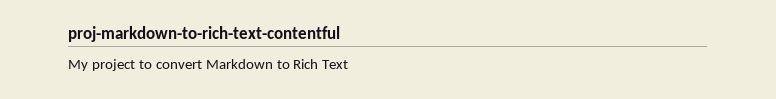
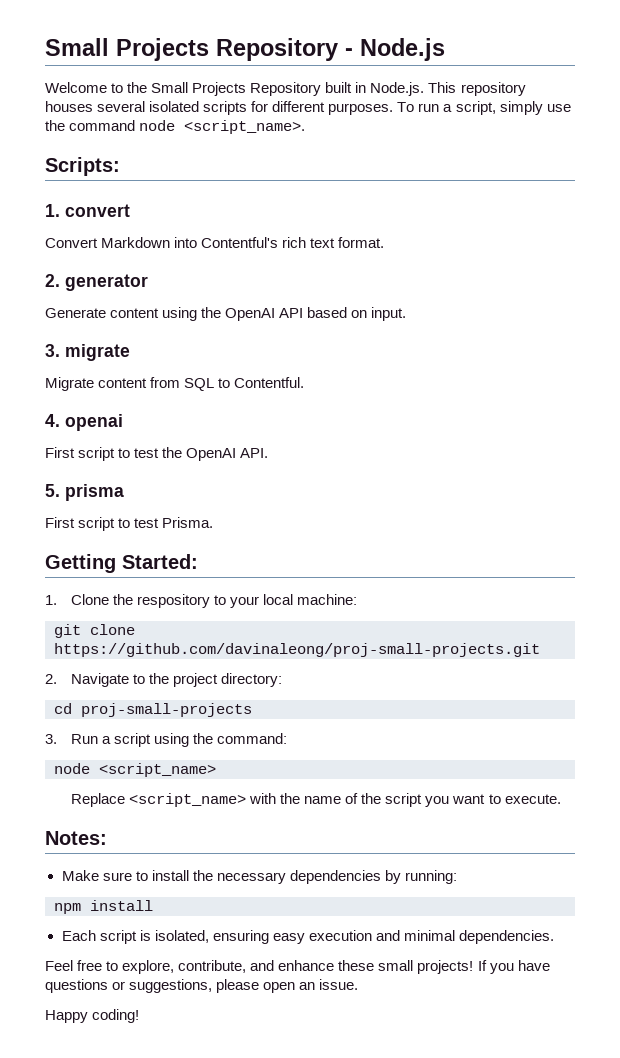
[68,26,340,42] [68,59,349,71] proj-markdown-to-rich-text-contentful // My project to convert Markdown to Rich Text -> [45,38,445,61] [45,82,526,96] [45,101,571,115] [45,120,306,134] [45,157,120,176] [45,204,130,217] [45,237,385,248] [45,274,148,291] [45,307,407,321] [45,344,130,361] [45,377,305,391] [45,414,123,431] [45,447,269,461] [45,484,124,501] [45,517,214,531] [45,554,198,573] [45,594,358,608] [54,624,135,638] [54,643,540,657] [45,673,283,687] [54,703,252,717] [45,733,288,747] [54,763,216,777] [71,793,561,807] [45,831,107,845] [61,870,457,884] [54,900,153,914] [61,930,554,944] [45,960,550,974] [45,979,359,993] [45,1009,140,1023] Small Projects Repository - Node.js // Welcome to the Small Projects Repository built in Node.js. This repository houses several isolated scripts for different purposes. To run a script, simply use the command node <script_name>. // Scripts: // 1. convert // Convert Markdown into Contentful's rich text format. // 2. generator // Generate content using the OpenAI API based on input. // 3. migrate // Migrate content from SQL to Contentful. // 4. openai // First script to test the OpenAI API. // 5. prisma // First script to test Prisma. // Getting Started: // 1. Clone the respository to your local machine: // git clone https://github.com/davinaleong/proj-small-projects.git // 2. Navigate to the project directory: // cd proj-small-projects // 3. Run a script using the command: // node <script_name> // Replace <script_name> with the name of the script you want to execute. // Notes: // Make sure to install the necessary dependencies by running: // npm install // Each script is isolated, ensuring easy execution and minimal dependencies. // Feel free to explore, contribute, and enhance these small projects! If you have questions or suggestions, please open an issue. // Happy coding!

